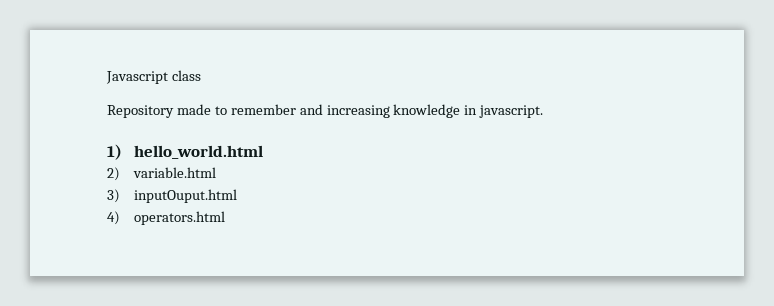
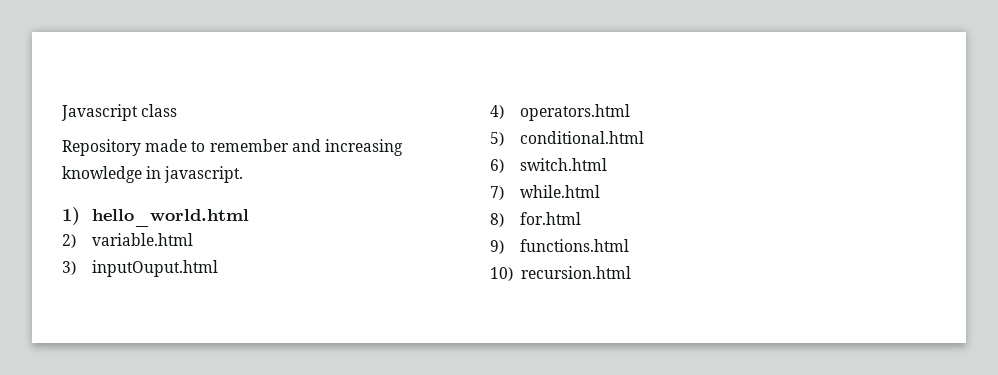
(225, 218) none -> [490,131,645,146] [490,158,608,173] [490,185,601,200] [490,212,582,227] [490,239,630,254] [490,266,631,281] // 5) conditional.html // 6) switch.html // 7) while.html // 8) for.html // 9) functions.html // 10) recursion.html

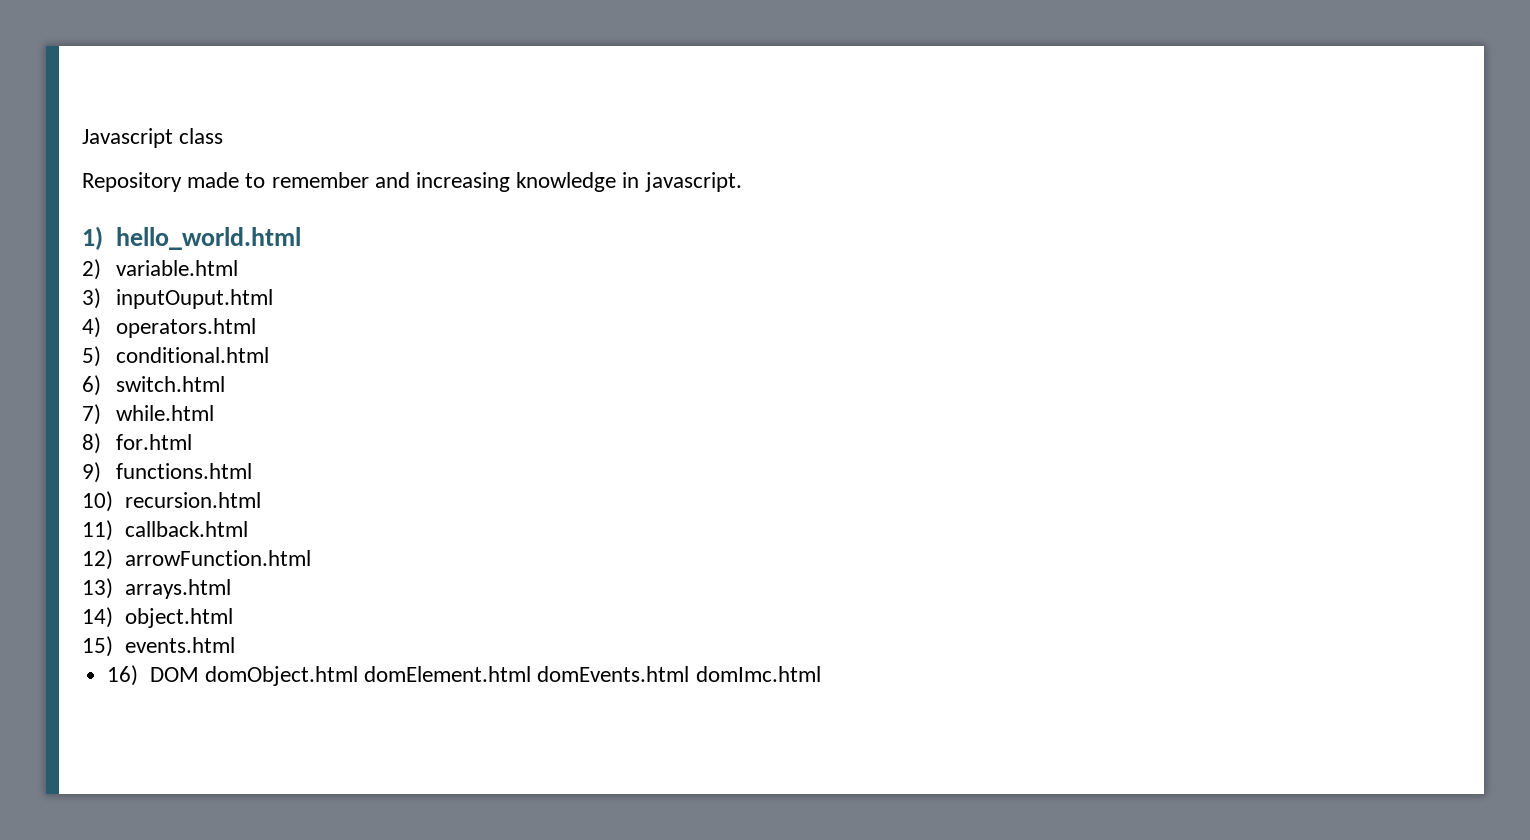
(631, 272) none -> [82,520,248,541] [82,549,311,570] [82,578,231,599] [82,607,233,628] [82,636,235,657] [107,665,821,686] // 11) callback.html // 12) arrowFunction.html // 13) arrays.html // 14) object.html // 15) events.html // 16) DOM domObject.html domElement.html domEvents.html domImc.html

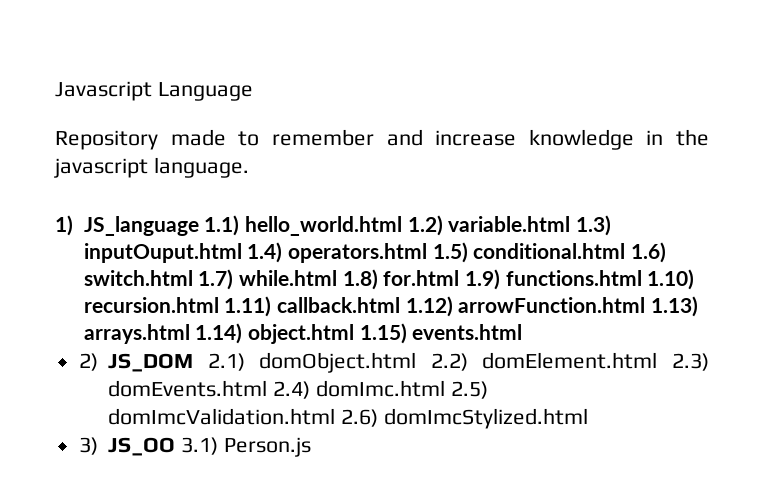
[179,128,224,144] class -> [157,82,253,101] Language
[416,172,511,192] increasing -> [435,130,517,146] increase
[644,172,742,192] javascript. -> [676,129,709,146] [54,157,249,178] the javascript language.
(103, 238) none -> [83,215,240,236] JS_language 1.1)
[82,259,101,280] // 2) -> [407,215,443,236] 1.2)
[82,288,101,309] // 3) -> [576,215,612,236] 1.3)
[82,317,101,338] // 4) -> [247,242,283,263] 1.4)
[82,346,101,367] // 5) -> [432,242,468,263] 1.5)
[82,375,101,396] // 6) -> [631,242,667,263] 1.6)
[82,404,101,425] // 7) -> [198,269,234,290] 1.7)
[82,433,101,454] // 8) -> [342,269,378,290] 1.8)
[82,462,101,483] // 9) -> [465,269,501,290] 1.9)
[82,491,113,512] // 10) -> [647,269,695,290] 1.10)
[82,520,113,541] // 11) -> [224,296,272,317] 1.11)
[82,549,113,570] // 12) -> [405,296,453,317] 1.12)
[82,578,113,599] // 13) -> [651,296,699,317] 1.13)
[82,607,113,628] // 14) -> [195,323,243,344] 1.14)
[82,636,113,657] // 15) -> [359,323,407,344] 1.15)
[107,665,821,686] 16) DOM domObject.html domElement.html domEvents.html domImc.html -> [78,352,709,373] [108,380,488,399] [108,408,589,429] [78,437,312,457] 2) JS_DOM 2.1) domObject.html 2.2) domElement.html 2.3) domEvents.html 2.4) domImc.html 2.5) domImcValidation.html 2.6) domImcStylized.html // 3) JS_OO 3.1) Person.js

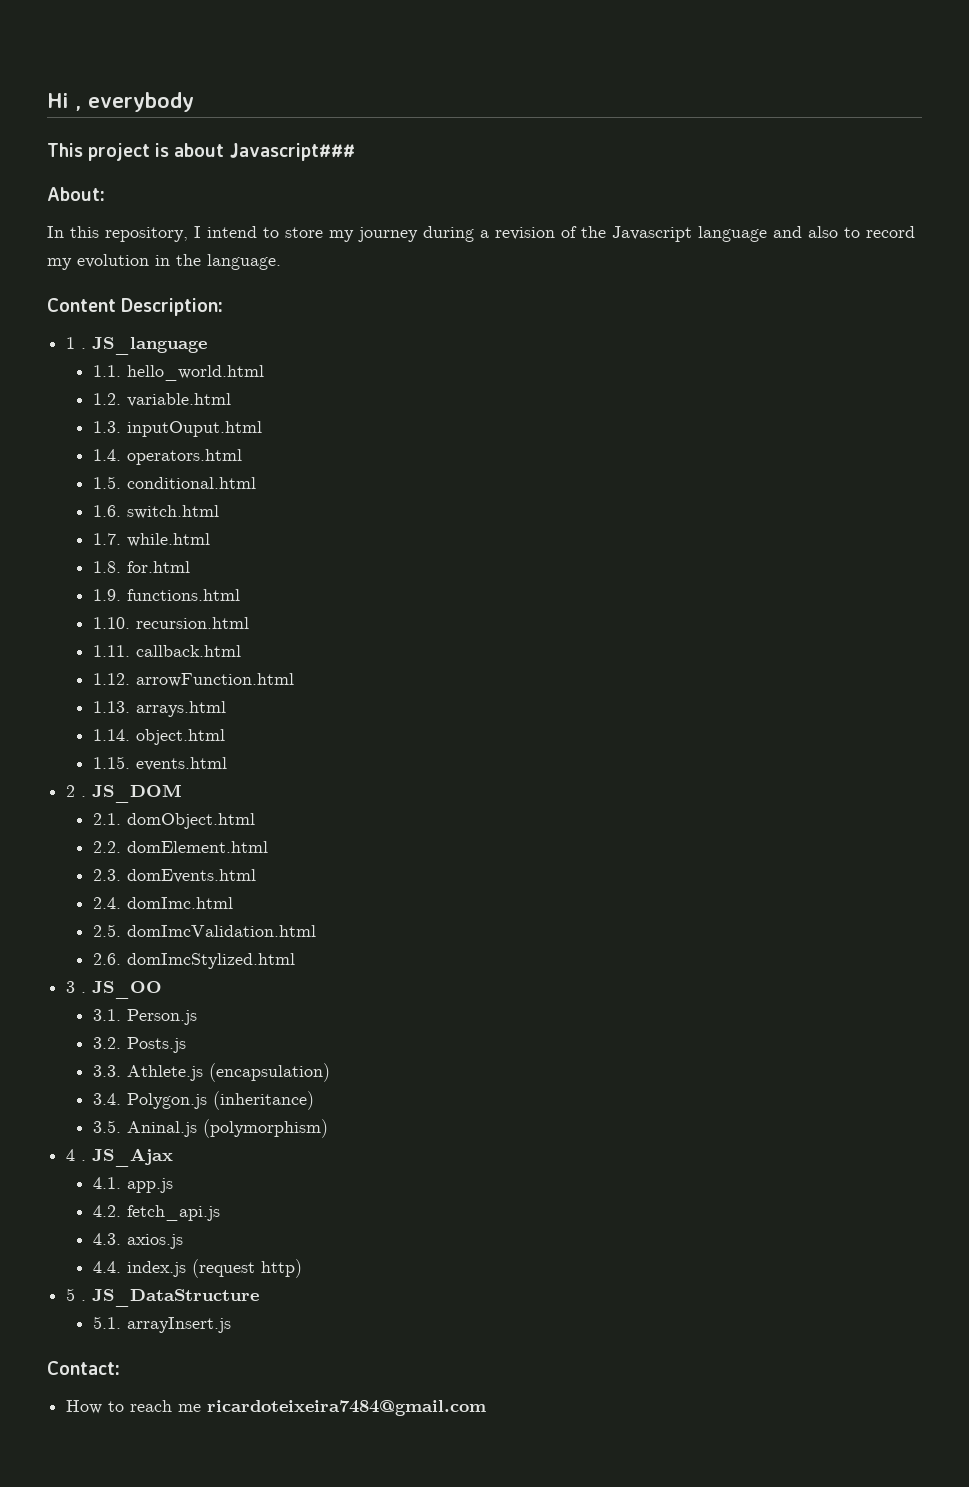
[55,81,253,101] [55,129,634,150] Javascript Language // Repository made to remember and increase knowledge -> [47,92,194,112] [47,143,355,161] [47,187,105,201] [47,226,915,242] [47,254,149,270] Hi , everybody // This project is about Javascript### // About: // In this repository, I intend to store my journey during a revision of the Javascript language and also to record my evolution
[54,158,148,178] javascript -> (201, 260) none
[55,215,73,236] 1) -> [47,298,224,316] [66,337,87,349] Content Description: // 1 .
[204,215,240,236] 1.1) -> [93,365,122,377] // 1.1.
[407,215,443,236] 1.2) -> [93,393,122,405] // 1.2.
[576,215,612,236] 1.3) -> [93,421,122,433] // 1.3.
[247,242,283,263] 1.4) -> [93,449,122,461] // 1.4.
[432,242,468,263] 1.5) -> [93,476,122,489] // 1.5.
[631,242,667,263] 1.6) -> [93,505,122,517] // 1.6.
[198,269,234,290] 1.7) -> [93,533,122,545] // 1.7.
[342,269,378,290] 1.8) -> [93,561,122,573] // 1.8.
[465,269,501,290] 1.9) -> [93,589,122,601] // 1.9.
[647,269,695,290] 1.10) -> [93,617,131,629] // 1.10.
[224,296,272,317] 1.11) -> [93,645,131,657] // 1.11.
[405,296,453,317] 1.12) -> [93,673,131,685] // 1.12.
[651,296,699,317] 1.13) -> [93,701,131,713] // 1.13.
[195,323,243,344] 1.14) -> [93,729,131,741] // 1.14.
[359,323,407,344] 1.15) -> [93,756,131,769] // 1.15.
[78,353,98,371] 2) -> [66,785,87,797] 2 .
[207,353,245,371] 2.1) -> [93,813,122,825] // 2.1.
[430,353,468,371] 2.2) -> [93,841,122,853] // 2.2.
[672,353,709,371] 2.3) -> [93,869,122,881] // 2.3.
[273,381,311,399] 2.4) -> [93,897,122,909] // 2.4.
[450,381,488,399] 2.5) -> [93,924,122,937] // 2.5.
[341,409,379,427] 2.6) -> [93,953,122,965] // 2.6.
[78,437,98,455] 3) -> [66,981,87,993] 3 .
[181,437,219,455] 3.1) -> [93,1009,122,1021] // 3.1.
(312, 447) none -> [93,1037,187,1053] [93,1063,331,1082] [93,1091,315,1110] [93,1119,329,1138] [66,1148,174,1167] [93,1177,174,1193] [93,1205,221,1221] [93,1233,184,1249] [93,1259,303,1278] [66,1288,260,1307] [93,1316,232,1333] [47,1361,120,1375] [66,1400,487,1416] // 3.2. Posts.js // 3.3. Athlete.js (encapsulation) // 3.4. Polygon.js (inheritance) // 3.5. Aninal.js (polymorphism) // 4 . JS_Ajax // 4.1. app.js // 4.2. fetch_api.js // 4.3. axios.js // 4.4. index.js (request http) // 5 . JS_DataStructure // 5.1. arrayInsert.js // Contact: // How to reach me ricardoteixeira7484@gmail.com

